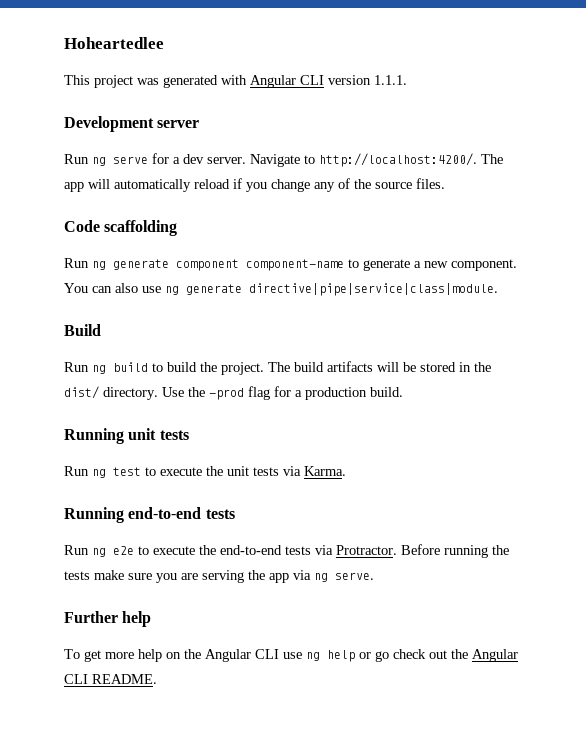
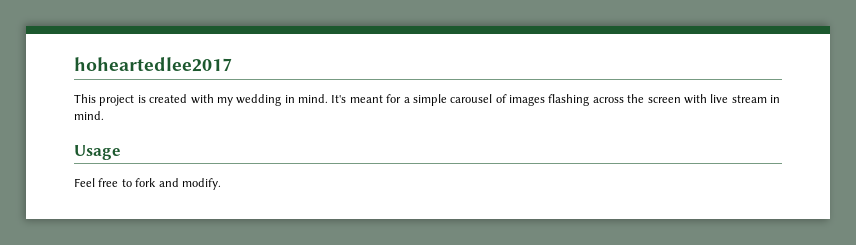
[64,37,164,49] Hoheartedlee -> [74,57,232,72] hoheartedlee2017
[137,75,407,88] [64,116,200,132] [64,153,503,167] [64,178,445,192] [64,220,178,236] [64,258,517,271] [64,283,498,296] [64,324,101,336] [64,361,491,375] [64,386,403,400] [64,428,189,444] [64,466,346,478] [64,507,235,523] [64,544,509,558] [64,570,374,583] [64,611,152,627] [64,649,518,662] [64,674,157,684] was generated with Angular CLI version 1.1.1. // Development server // Run ng serve for a dev server. Navigate to http://localhost:4200/. The app will automatically reload if you change any of the source files. // Code scaffolding // Run ng generate component component-name to generate a new component. You can also use ng generate directive|pipe|service|class|module. // Build // Run ng build to build the project. The build artifacts will be stored in the dist/ directory. Use the -prod flag for a production build. // Running unit tests // Run ng test to execute the unit tests via Karma. // Running end-to-end tests // Run ng e2e to execute the end-to-end tests via Protractor. Before running the tests make sure you are serving the app via ng serve. // Further help // To get more help on the Angular CLI use ng help or go check out the Angular CLI README. -> [137,94,780,106] [74,111,104,120] [74,145,121,160] [74,178,221,190] is created with my wedding in mind. It's meant for a simple carousel of images flashing across the screen with live stream in mind. // Usage // Feel free to fork and modify.

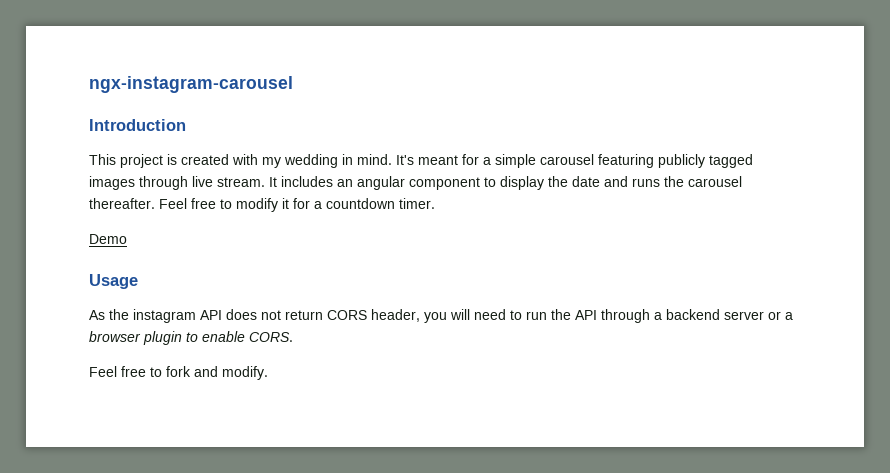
[74,57,232,72] hoheartedlee2017 -> [89,76,293,93] [89,119,186,131] ngx-instagram-carousel // Introduction
[495,94,780,106] [74,111,104,120] [74,145,121,160] of images flashing across the screen with live stream in mind. // Usage -> [598,154,753,168] [89,176,742,190] [89,198,435,212] [89,234,127,244] [89,274,138,289] [89,309,793,323] [89,331,293,345] featuring publicly tagged images through live stream. It includes an angular component to display the date and runs the carousel thereafter. Feel free to modify it for a countdown timer. // Demo // Usage // As the instagram API does not return CORS header, you will need to run the API through a backend server or a browser plugin to enable CORS.

